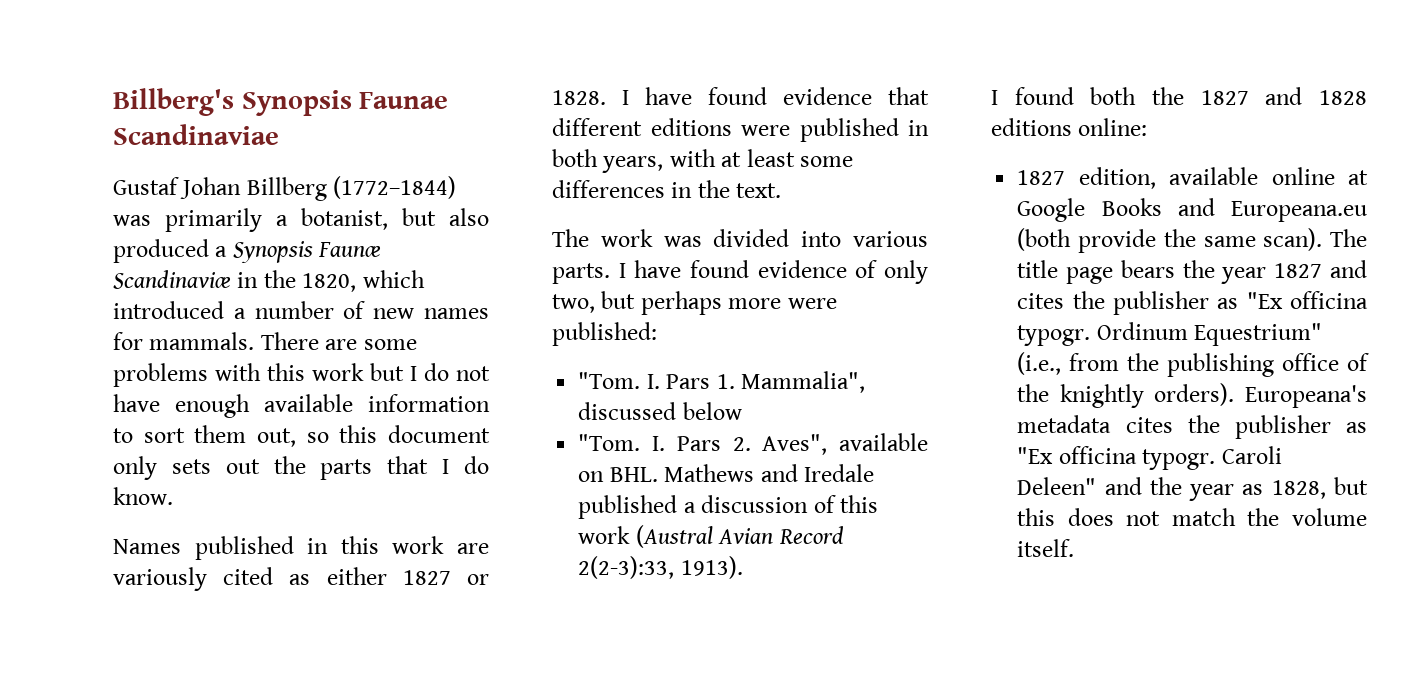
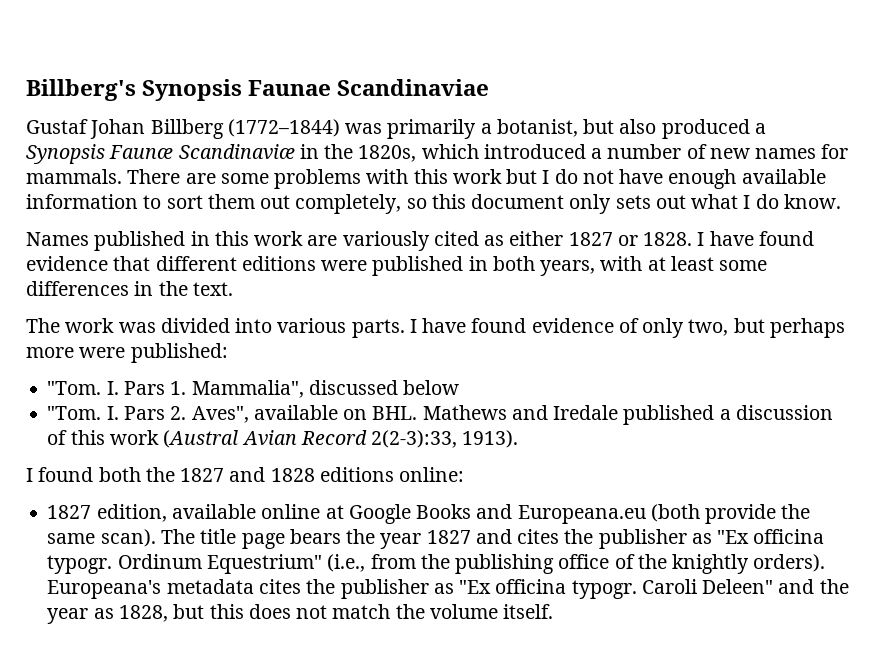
[302,273,357,292] 1820, -> [358,145,417,162] 1820s,
[257,428,296,447] out, -> [260,194,402,214] out completely,
[273,456,429,480] the parts that -> [691,194,739,209] what

